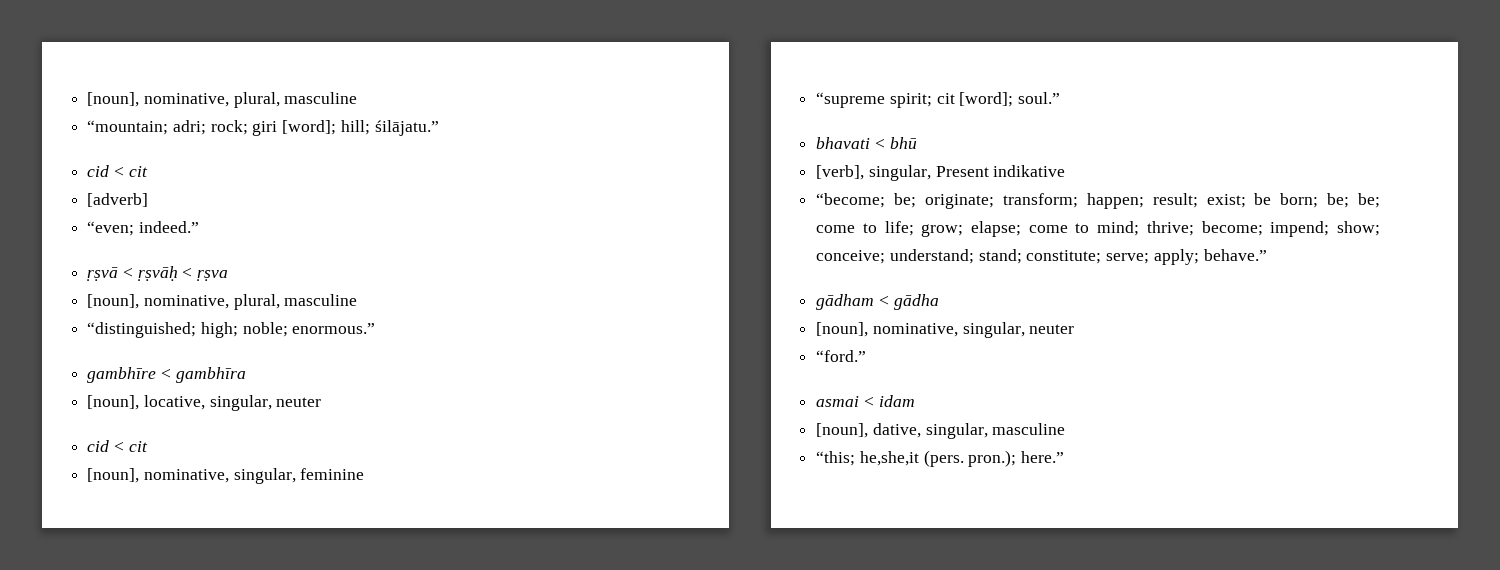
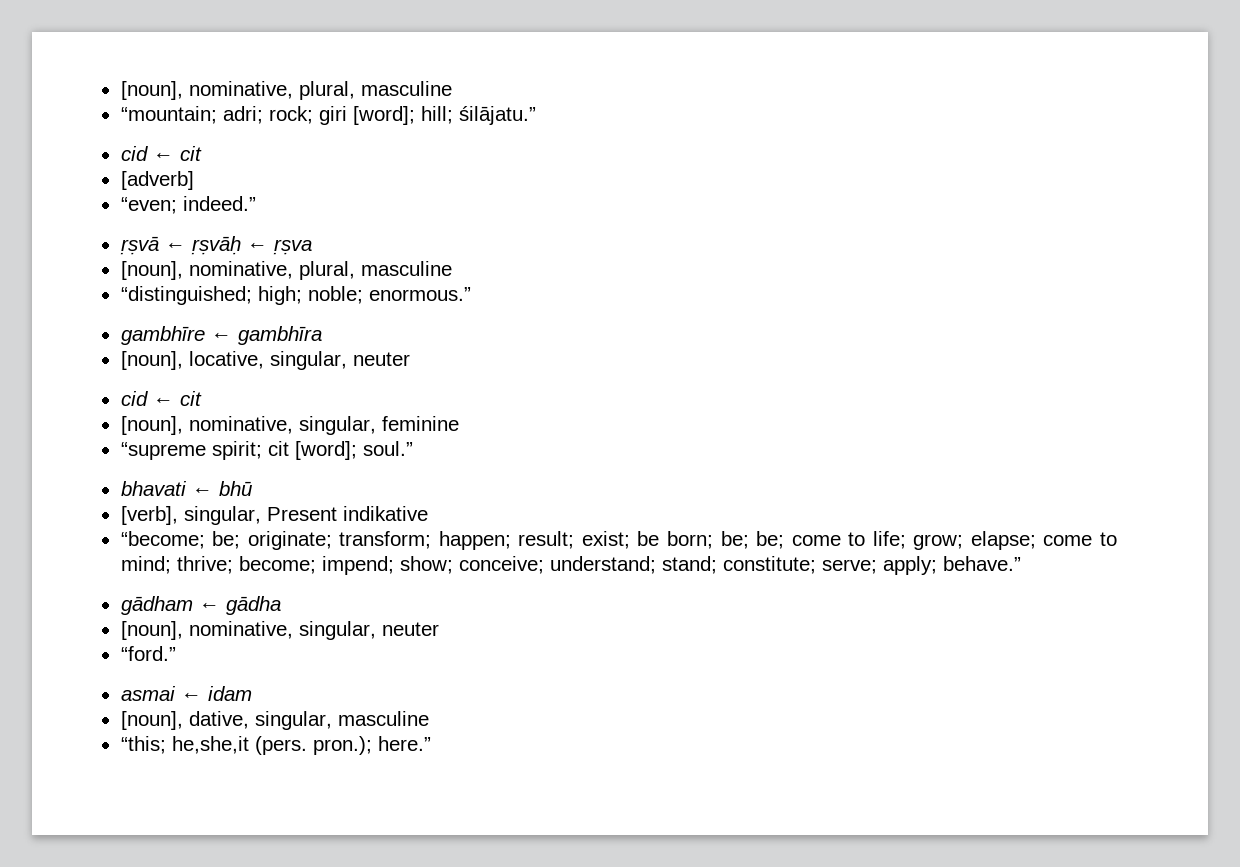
[113,166,124,177] < -> [152,152,174,161] ←
[122,266,193,281] < ṛṣvāḥ < -> [164,236,268,255] ← ṛṣvāḥ ←
[160,368,171,379] < -> [210,332,232,341] ←
[113,441,124,452] < -> [152,397,174,406] ←
[874,138,885,149] < -> [191,487,213,496] ←
[878,295,889,306] < -> [198,602,220,611] ←
[863,396,874,407] < -> [180,692,202,701] ←

